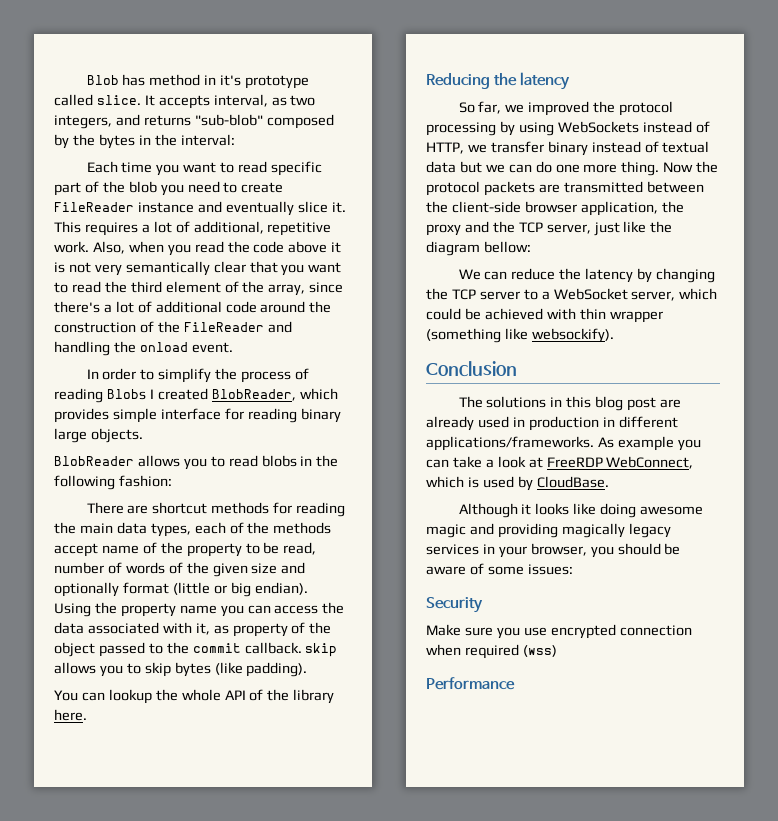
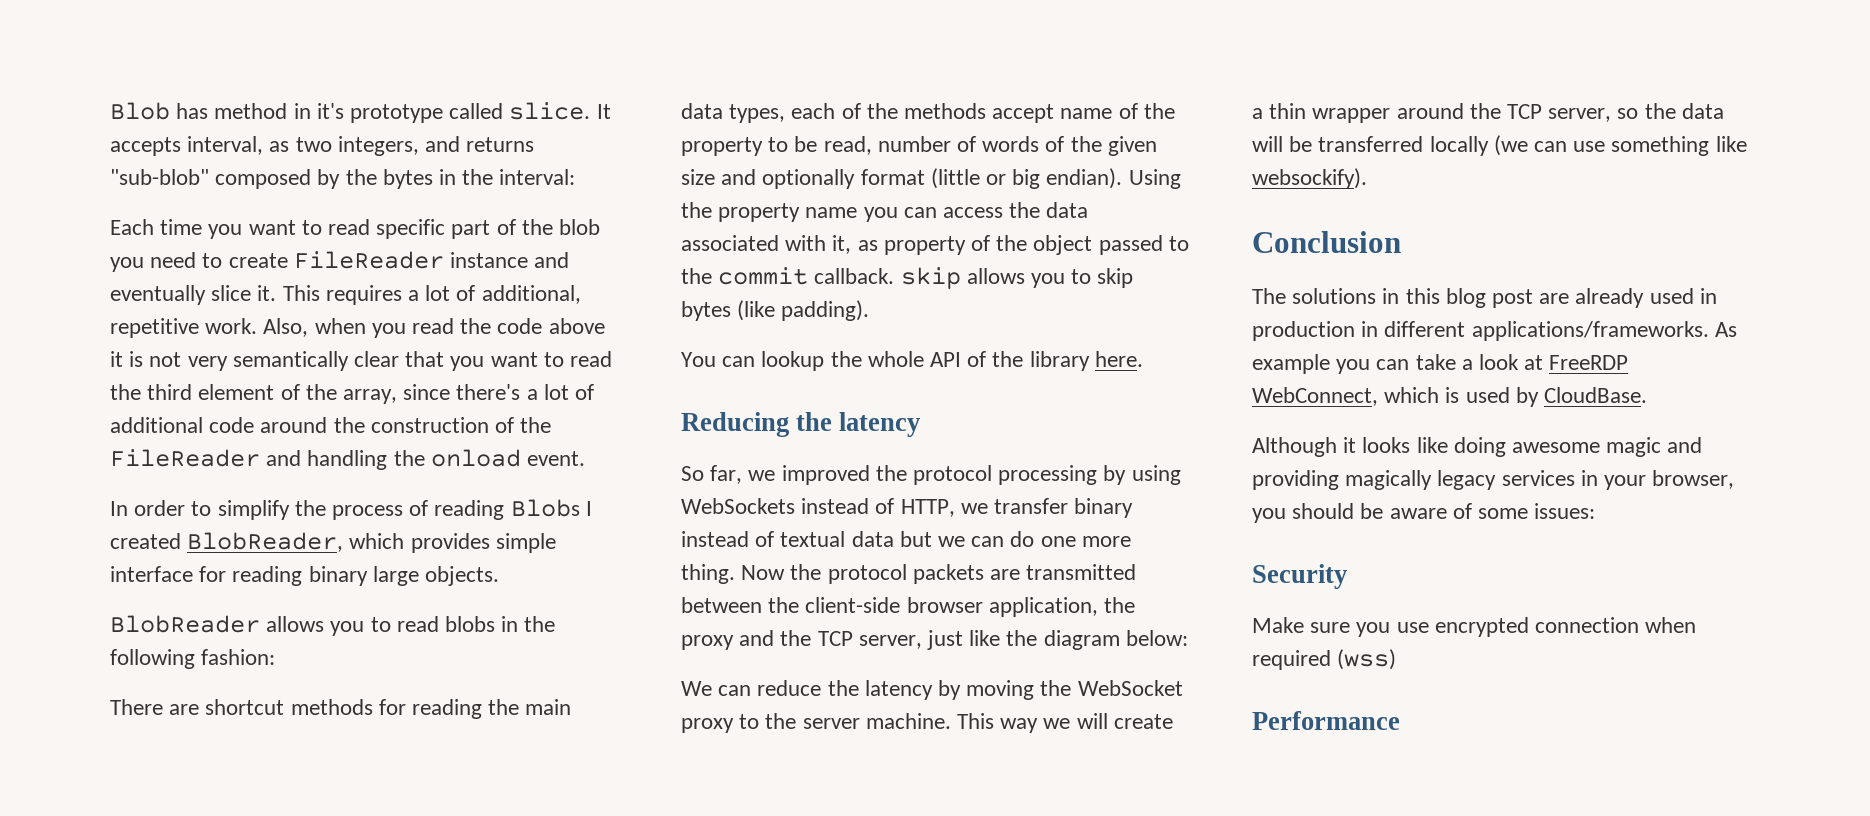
[483,241,531,253] bellow: -> [1125,630,1188,646] below:
[656,268,716,283] [426,288,718,301] [426,308,663,323] [426,328,501,343] changing the TCP server to a WebSocket server, which could be achieved with thin wrapper (something -> [966,680,1183,700] [681,713,1173,733] [1252,103,1724,123] [1252,135,1710,156] moving the WebSocket proxy to the server machine. This way we will create a thin wrapper around the TCP server, so the data will be transferred locally (we can use something

